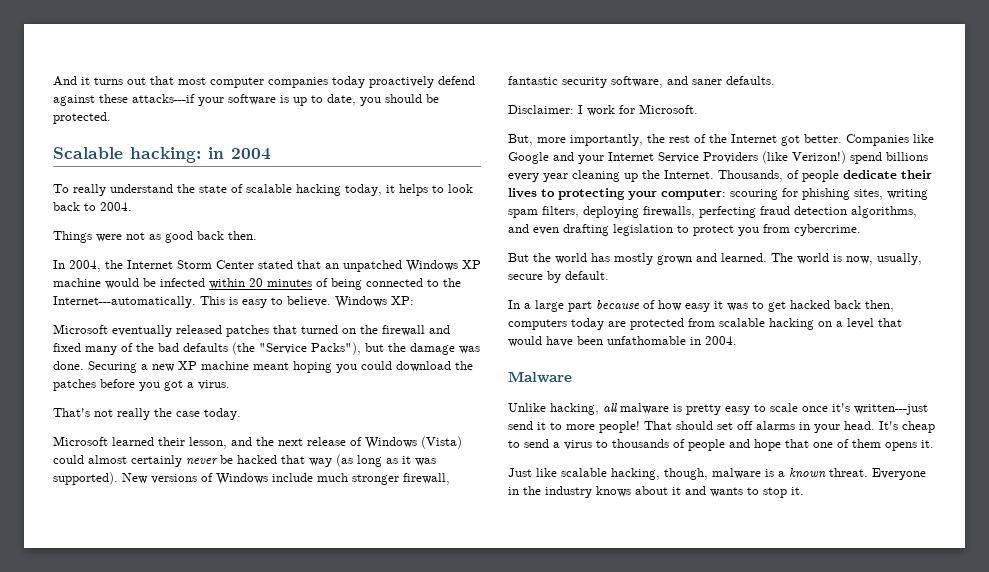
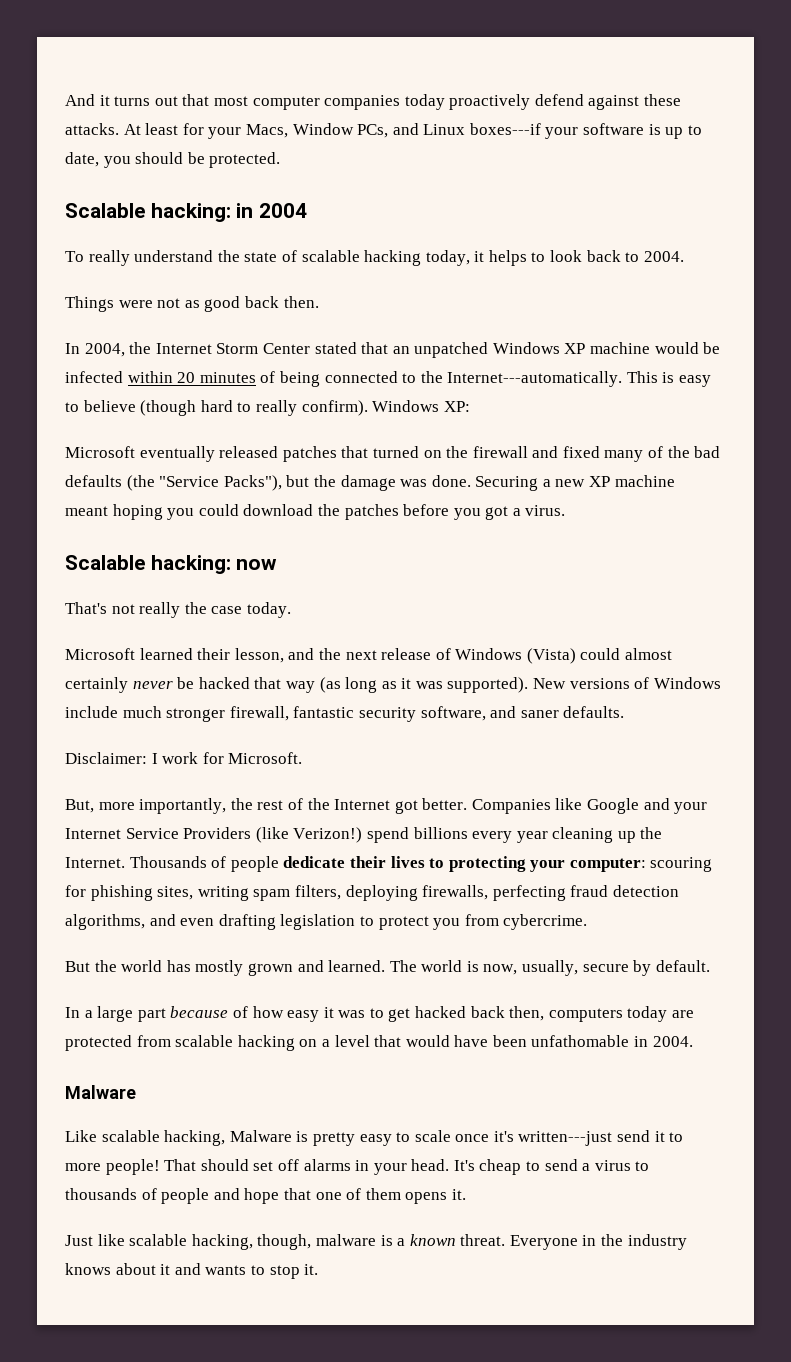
[132,94,195,103] attacks---if -> [65,123,541,139] attacks. At least for your Macs, Window PCs, and Linux boxes---if
[287,296,331,307] believe. -> [83,400,368,416] believe (though hard to really confirm).
(230, 385) none -> [65,555,278,574] // Scalable hacking: now
[718,170,783,182] Thousands, -> [129,856,207,868] Thousands
[508,403,669,415] Unlike hacking, all malware -> [65,1130,292,1146] Like scalable hacking, Malware

